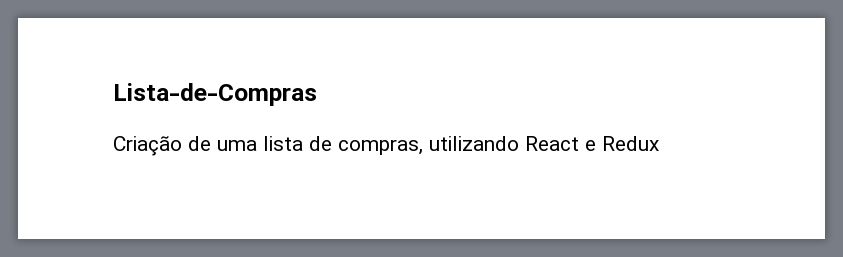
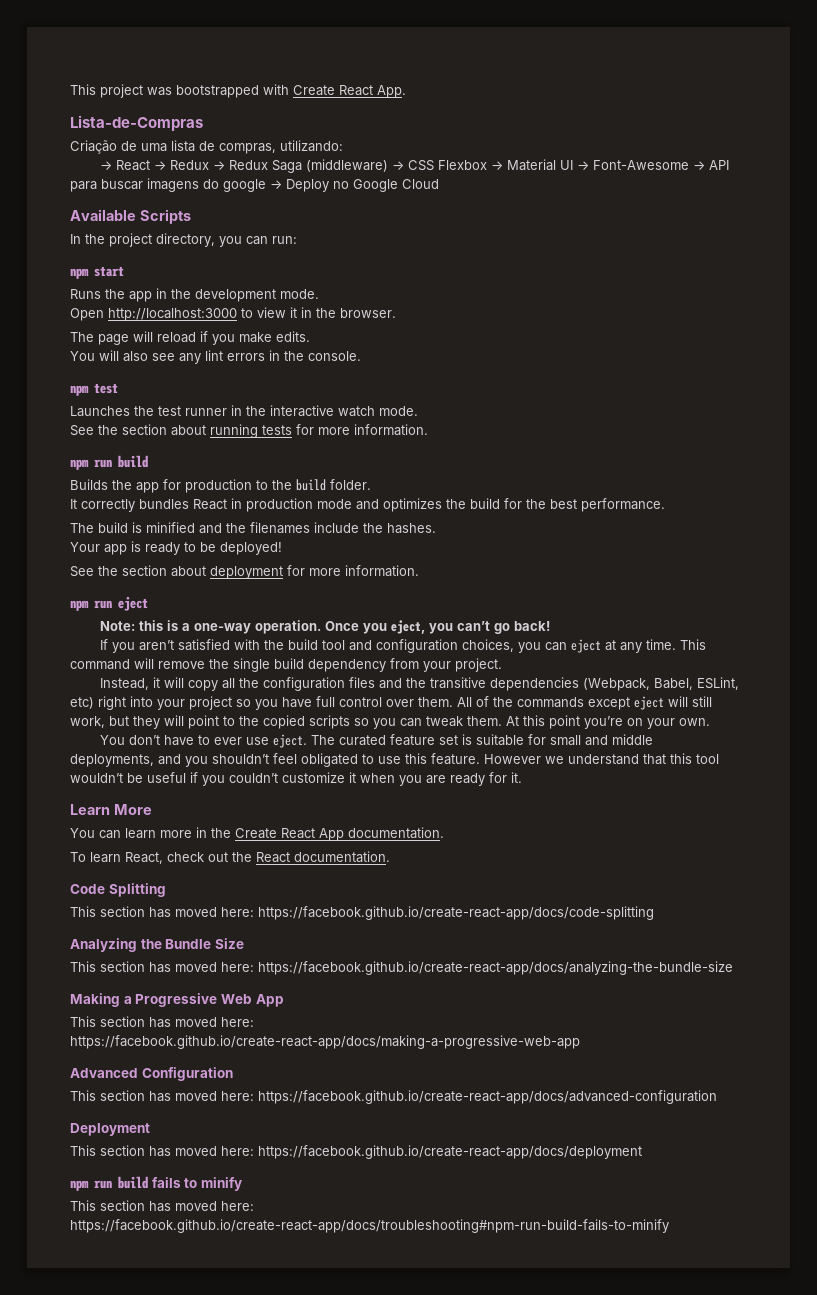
(113, 94) none -> [70,84,406,98] This project was bootstrapped with Create React App. //
[429,136,659,151] utilizando React e Redux -> [280,140,343,152] [99,159,729,173] [70,178,439,192] [70,209,191,224] [70,233,297,247] [70,266,124,279] [70,288,319,302] [70,307,396,321] [70,331,310,345] [70,350,361,364] [70,383,118,396] [70,405,418,417] [70,424,428,438] [70,455,148,470] [70,479,371,493] [70,498,665,512] [70,522,436,534] [70,541,282,555] [70,565,419,579] [70,596,148,611] [99,620,550,634] [99,639,706,653] [70,658,502,672] [99,677,739,691] [70,696,712,710] [70,715,710,729] [99,734,653,748] [70,753,719,767] [70,772,522,786] [70,804,152,815] [70,827,444,841] [70,851,390,864] [70,883,166,897] [70,906,654,920] [70,938,244,952] [70,961,733,975] [70,993,284,1007] [70,1016,254,1028] [70,1035,580,1049] [70,1067,233,1081] [70,1090,717,1104] [70,1123,150,1136] [70,1145,642,1159] [70,1176,242,1191] [70,1200,254,1212] [70,1219,669,1233] utilizando: // → React → Redux → Redux Saga (middleware) → CSS Flexbox → Material UI → Font-Awesome → API para buscar imagens do google → Deploy no Google Cloud // Available Scripts // In the project directory, you can run: // npm start // Runs the app in the development mode. // Open http://localhost:3000 to view it in the browser. // The page will reload if you make edits. // You will also see any lint errors in the console. // npm test // Launches the test runner in the interactive watch mode. // See the section about running tests for more information. // npm run build // Builds the app for production to the build folder. // It correctly bundles React in production mode and optimizes the build for the best performance. // The build is minified and the filenames include the hashes. // Your app is ready to be deployed! // See the section about deployment for more information. // npm run eject // Note: this is a one-way operation. Once you eject, you can’t go back! // If you aren’t satisfied with the build tool and configuration choices, you can eject at any time. This command will remove the single build dependency from your project. // Instead, it will copy all the configuration files and the transitive dependencies (Webpack, Babel, ESLint, etc) right into your project so you have full control over them. All of the commands except eject will still work, but they will point to the copied scripts so you can tweak them. At this point you’re on your own. // You don’t have to ever use eject. The curated feature set is suitable for small and middle deployments, and you shouldn’t feel obligated to use this feature. However we understand that this tool wouldn’t be useful if you couldn’t customize it when you are ready for it. // Learn More // You can learn more in the Create React App documentation. // To learn React, check out the React documentation. // Code Splitting // This section has moved here: https://facebook.github.io/create-react-app/docs/code-splitting // Analyzing the Bundle Size // This section has moved here: https://facebook.github.io/create-react-app/docs/analyzing-the-bundle-size // Making a Progressive Web App // This section has moved here: https://facebook.github.io/create-react-app/docs/making-a-progressive-web-app // Advanced Configuration // This section has moved here: https://facebook.github.io/create-react-app/docs/advanced-configuration // Deployment // This section has moved here: https://facebook.github.io/create-react-app/docs/deployment // npm run build fails to minify // This section has moved here: https://facebook.github.io/create-react-app/docs/troubleshooting#npm-run-build-fails-to-minify

